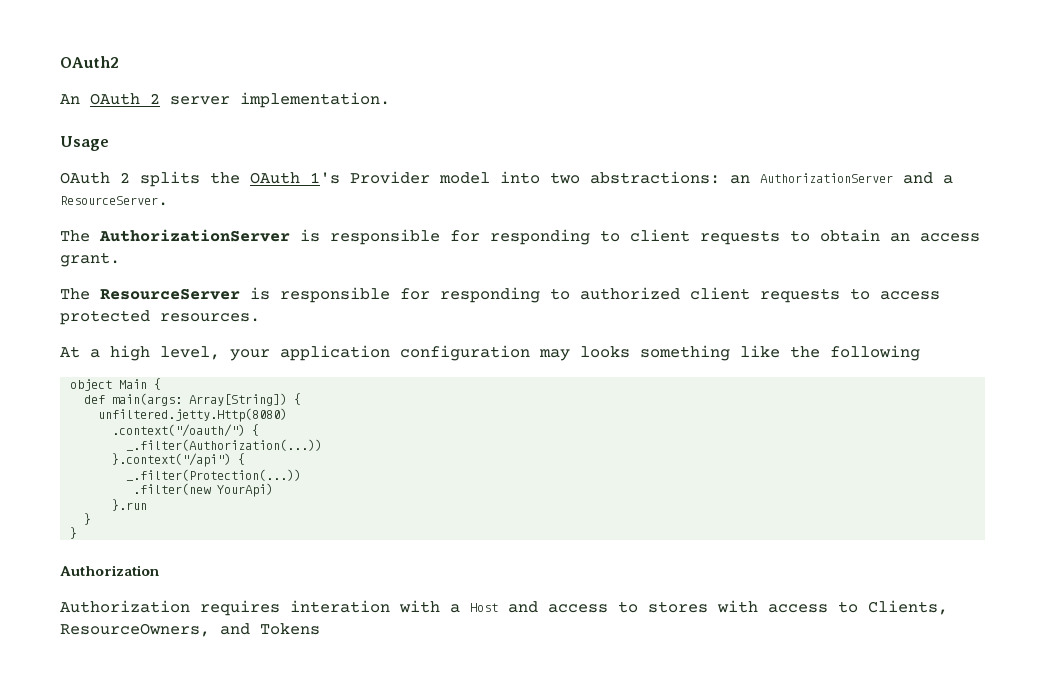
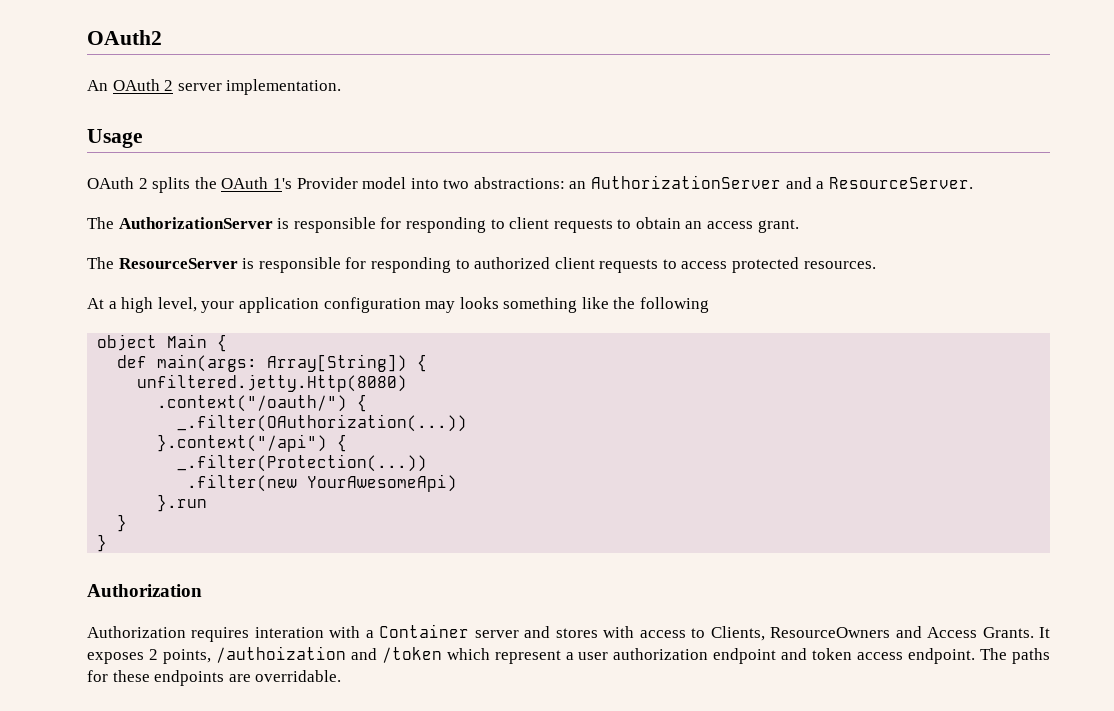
[126,439,323,451] _.filter(Authorization(...)) -> [177,414,468,432] _.filter(OAuthorization(...))
[217,483,274,497] YourApi) -> [307,474,458,492] YourAwesomeApi)
[470,601,638,613] Host and access to -> [379,624,551,638] Container server and
[60,623,320,637] ResourceOwners, and Tokens -> [770,626,1050,638] [87,646,1050,664] [87,670,342,686] ResourceOwners and Access Grants. It exposes 2 points, /authoization and /token which represent a user authorization endpoint and token access endpoint. The paths for these endpoints are overridable.

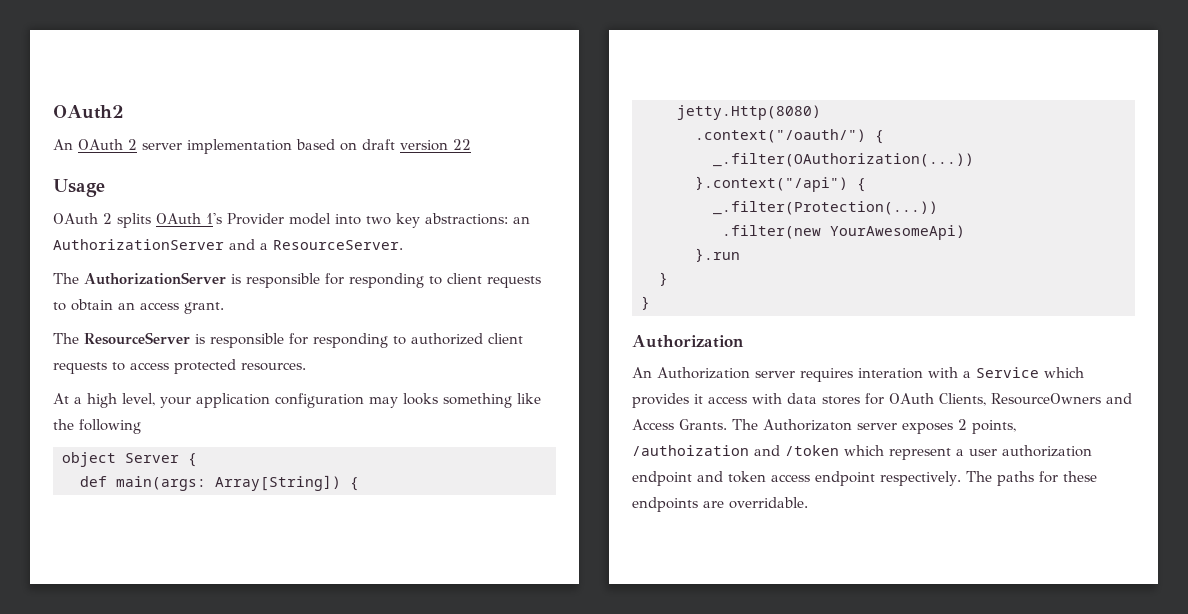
[226,79,342,95] implementation. -> [187,139,471,154] implementation based on draft version 22
[194,177,217,189] the -> (151, 220) none
(470, 184) none -> [396,213,420,228] key
[167,334,208,348] Main -> [125,453,179,463] Server
[137,374,408,392] unfiltered.jetty.Http(8080) -> [677,105,821,120] jetty.Http(8080)
[87,626,186,638] Authorization -> [632,367,795,379] An Authorization server
[379,624,706,638] Container server and stores with access to -> [976,367,1084,378] [632,393,934,408] Service which provides it access with data stores for OAuth
[1039,627,1050,638] It -> [732,419,897,431] The Authorizaton server
[908,648,976,664] endpoint. -> [815,471,961,486] endpoint respectively.

